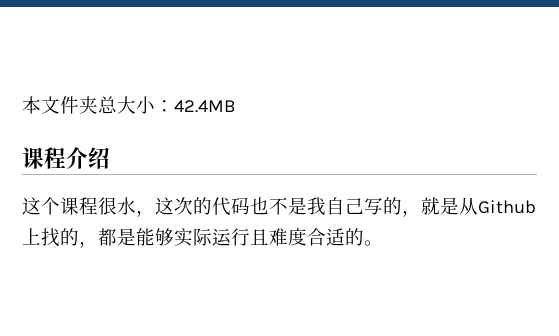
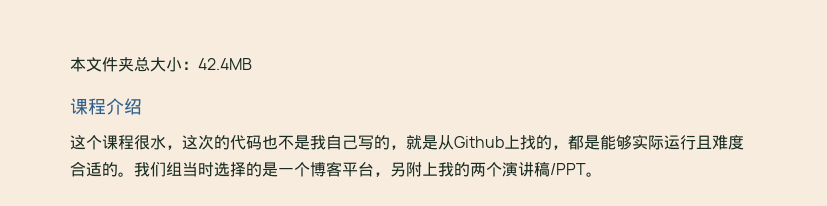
(383, 243) none -> [134,161,602,177] 我们组当时选择的是一个博客平台，另附上我的两个演讲稿/PPT。

